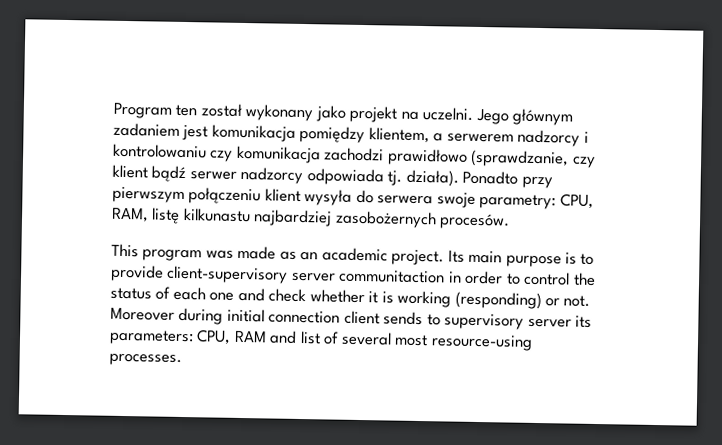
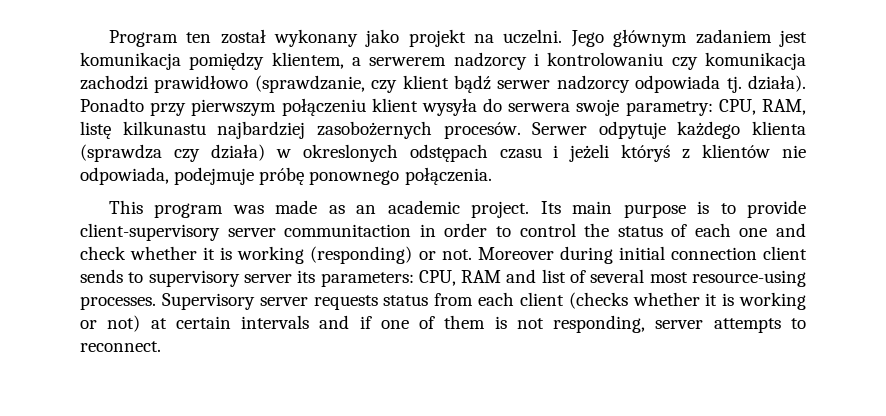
(511, 221) none -> [532,121,806,139] [80,144,806,162] [80,167,492,185] Serwer odpytuje każdego klienta (sprawdza czy działa) w okreslonych odstępach czasu i jeżeli któryś z klientów nie odpowiada, podejmuje próbę ponownego połączenia.
(182, 359) none -> [161,292,806,310] [80,315,806,333] [80,341,161,352] Supervisory server requests status from each client (checks whether it is working or not) at certain intervals and if one of them is not responding, server attempts to reconnect.

